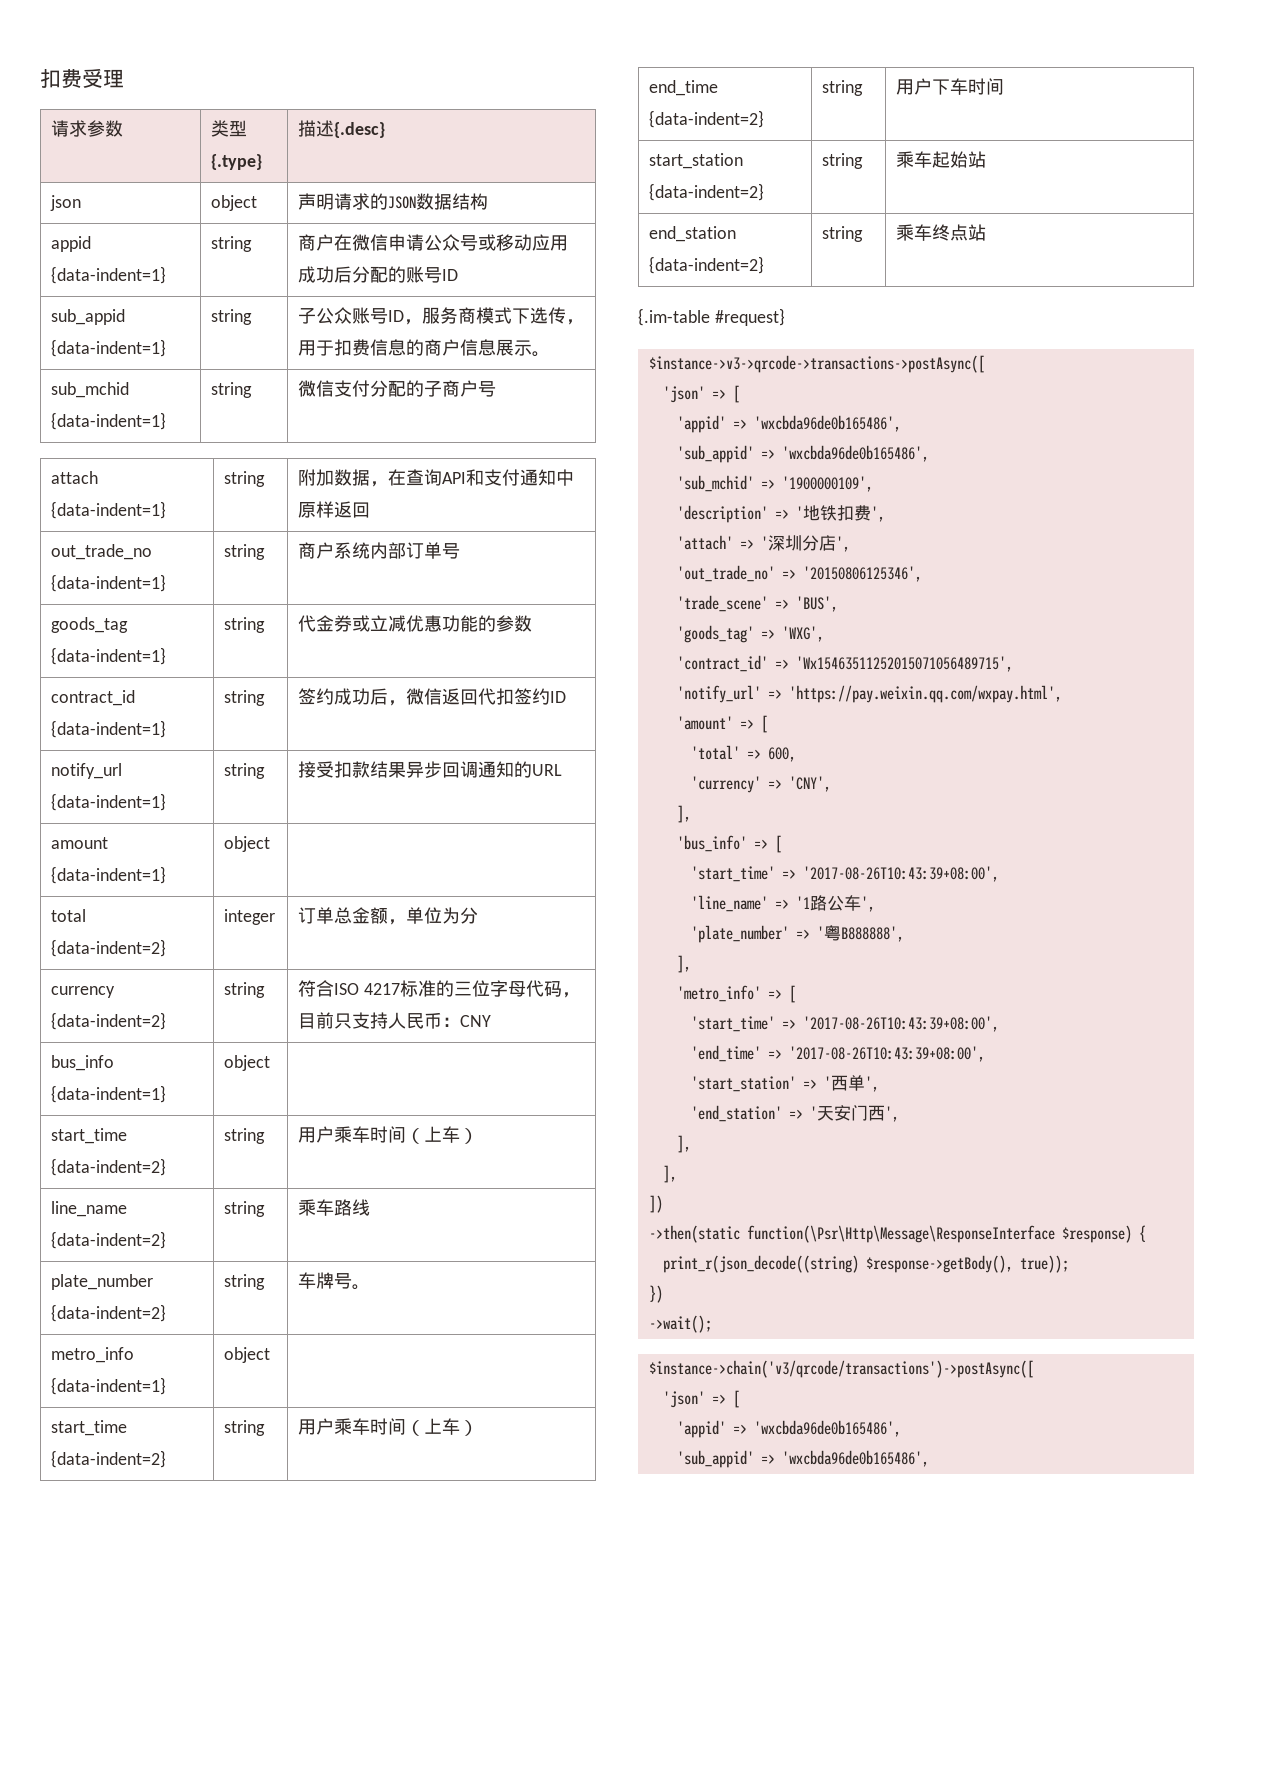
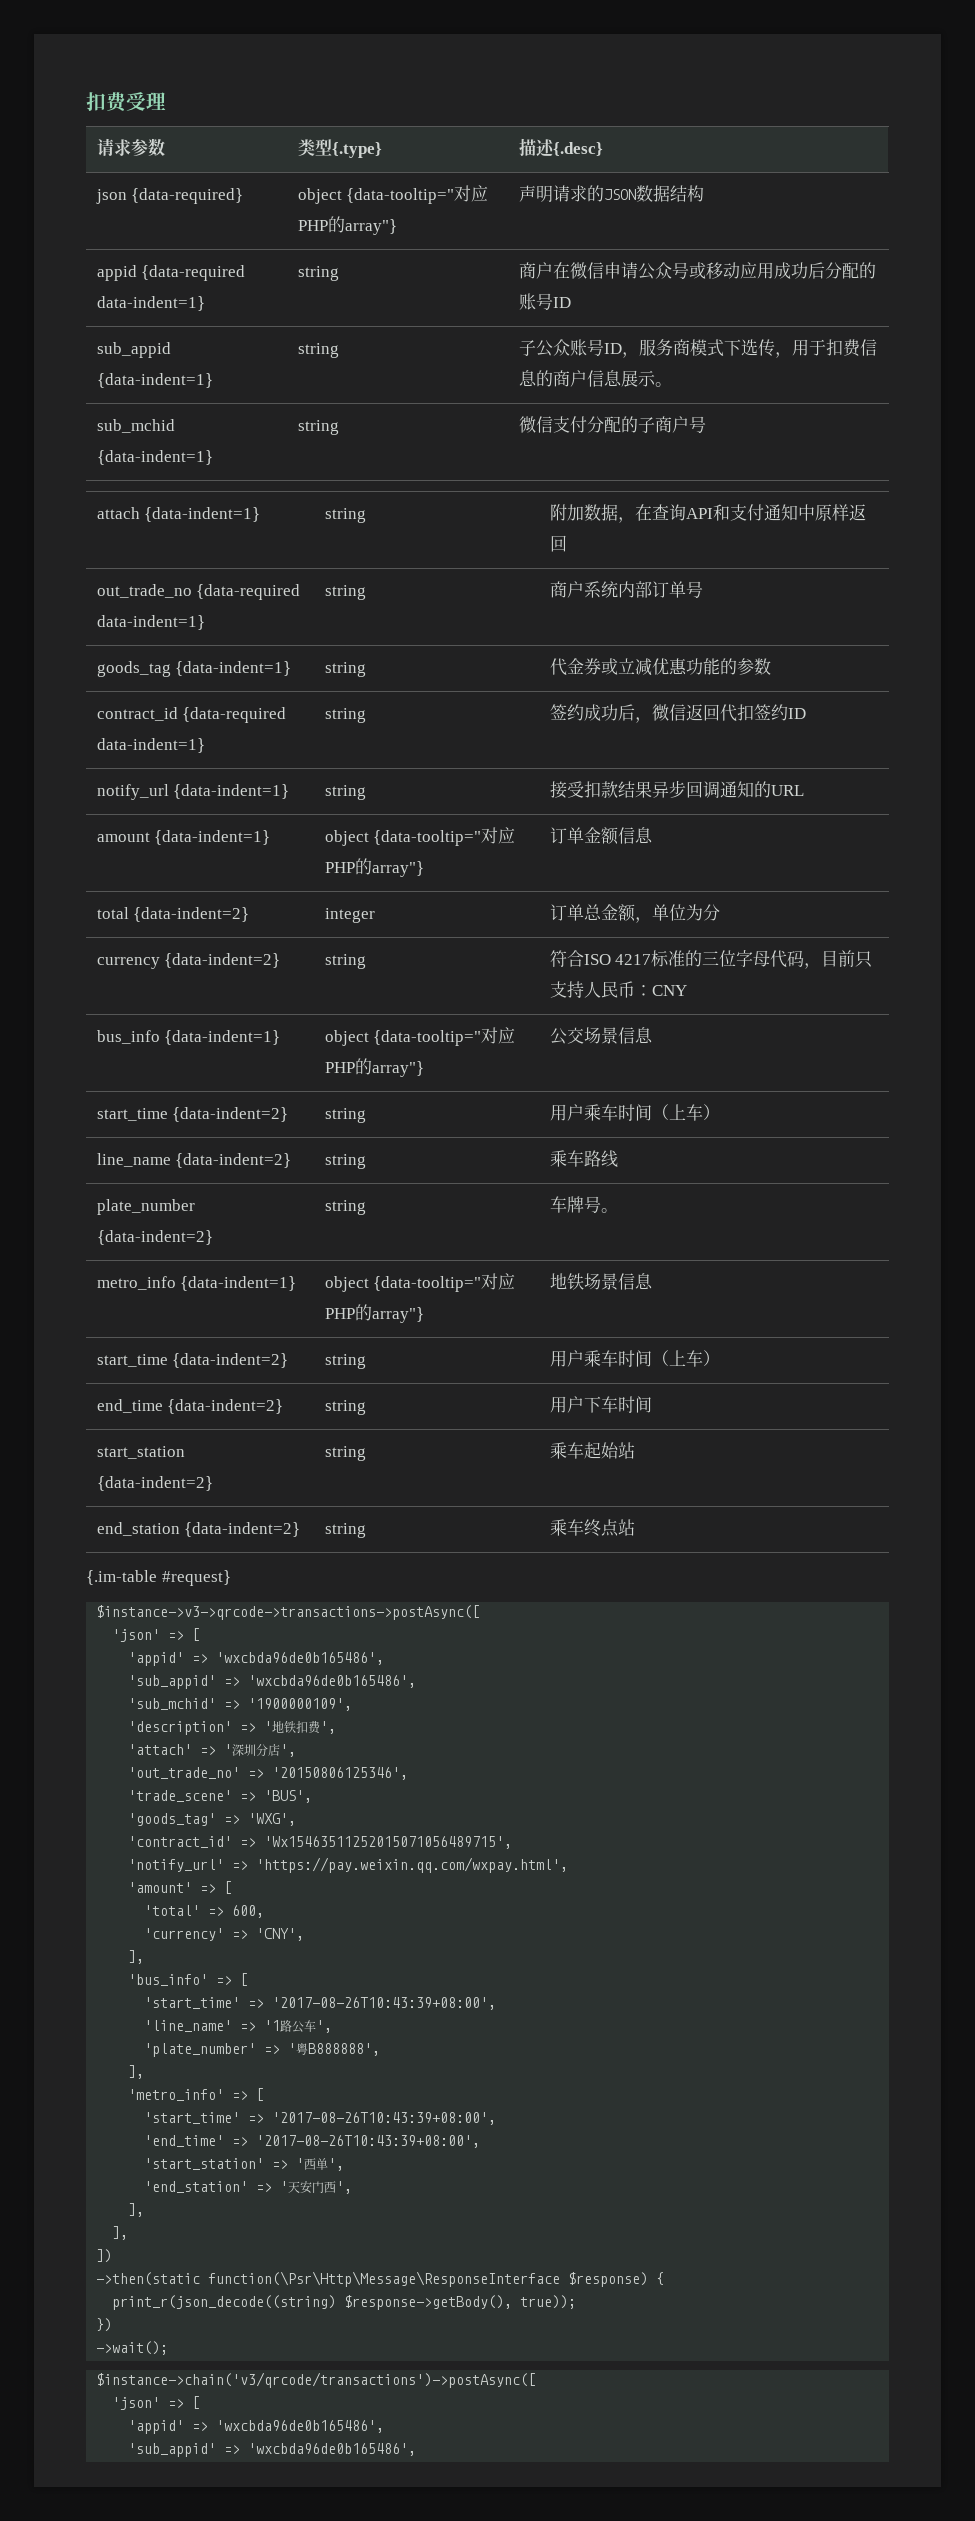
[211,195,258,211] | object -> [131,188,244,204] [297,185,489,204] [297,216,397,235] {data-required} | object {data-tooltip="对应PHP的array"}
[51,266,167,284] {data-indent=1} -> [141,265,246,281] [96,296,205,311] {data-required data-indent=1}
[51,574,167,592] {data-indent=1} -> [196,584,301,600] [96,615,205,630] {data-required data-indent=1}
[51,720,167,738] {data-indent=1} -> [182,707,287,723] [96,738,205,753] {data-required data-indent=1}
(271, 844) | -> [373,827,516,846] [324,858,424,877] [549,827,653,845] {data-tooltip="对应PHP的array"} | 订单金额信息
(271, 1063) | -> [373,1027,516,1046] [324,1058,424,1077] [549,1027,653,1045] {data-tooltip="对应PHP的array"} | 公交场景信息
(271, 1355) | -> [373,1273,516,1292] [324,1304,424,1323] [549,1273,653,1290] {data-tooltip="对应PHP的array"} | 地铁场景信息

